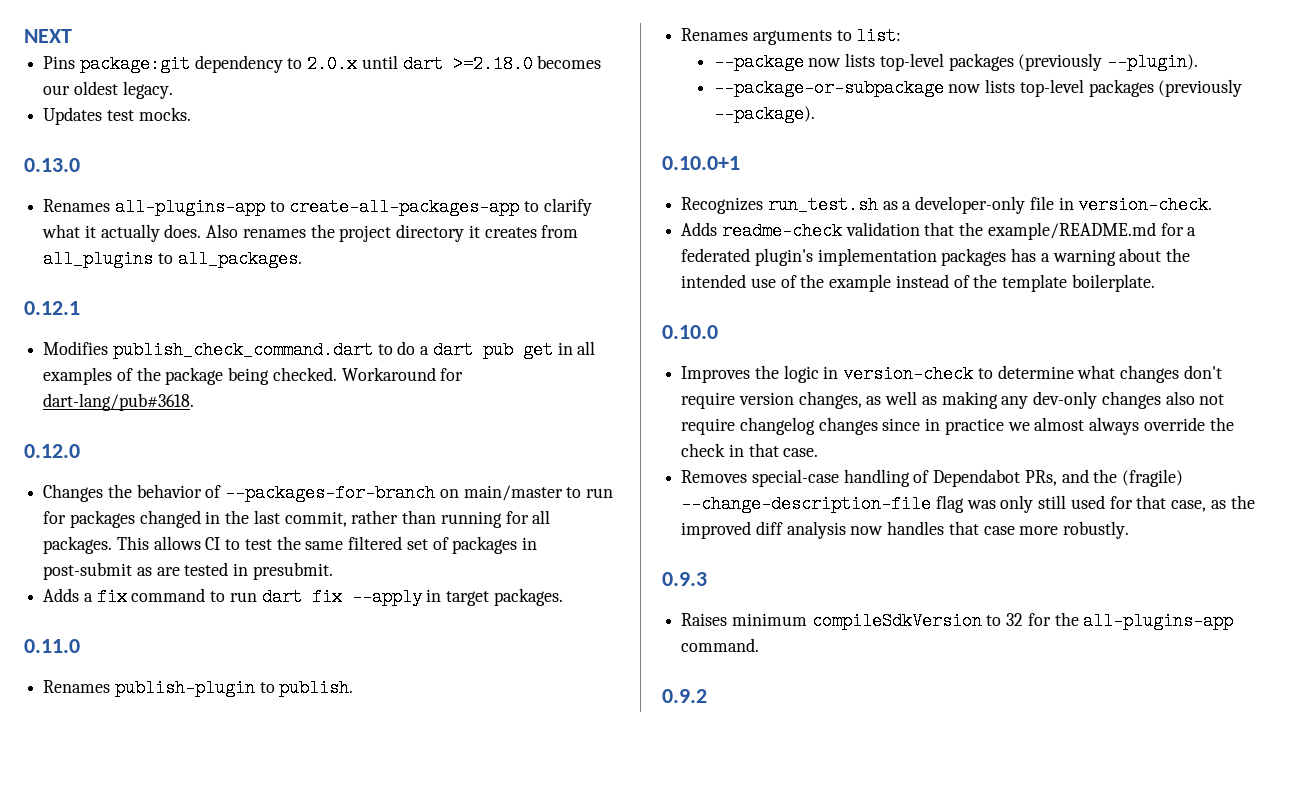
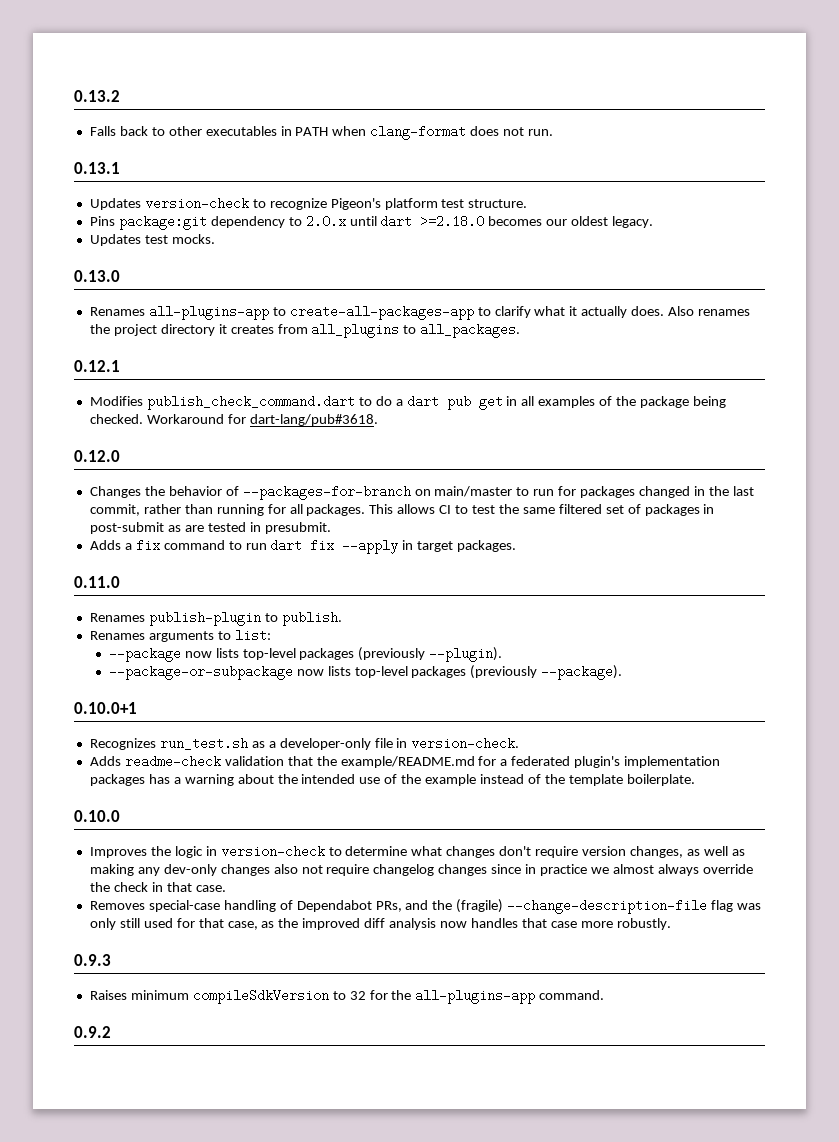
[24,29,72,43] NEXT -> [74,90,120,102] [89,125,554,140] [74,162,120,174] [89,197,528,210] 0.13.2 // Falls back to other executables in PATH when clang-format does not run. // 0.13.1 // Updates version-check to recognize Pigeon's platform test structure.

